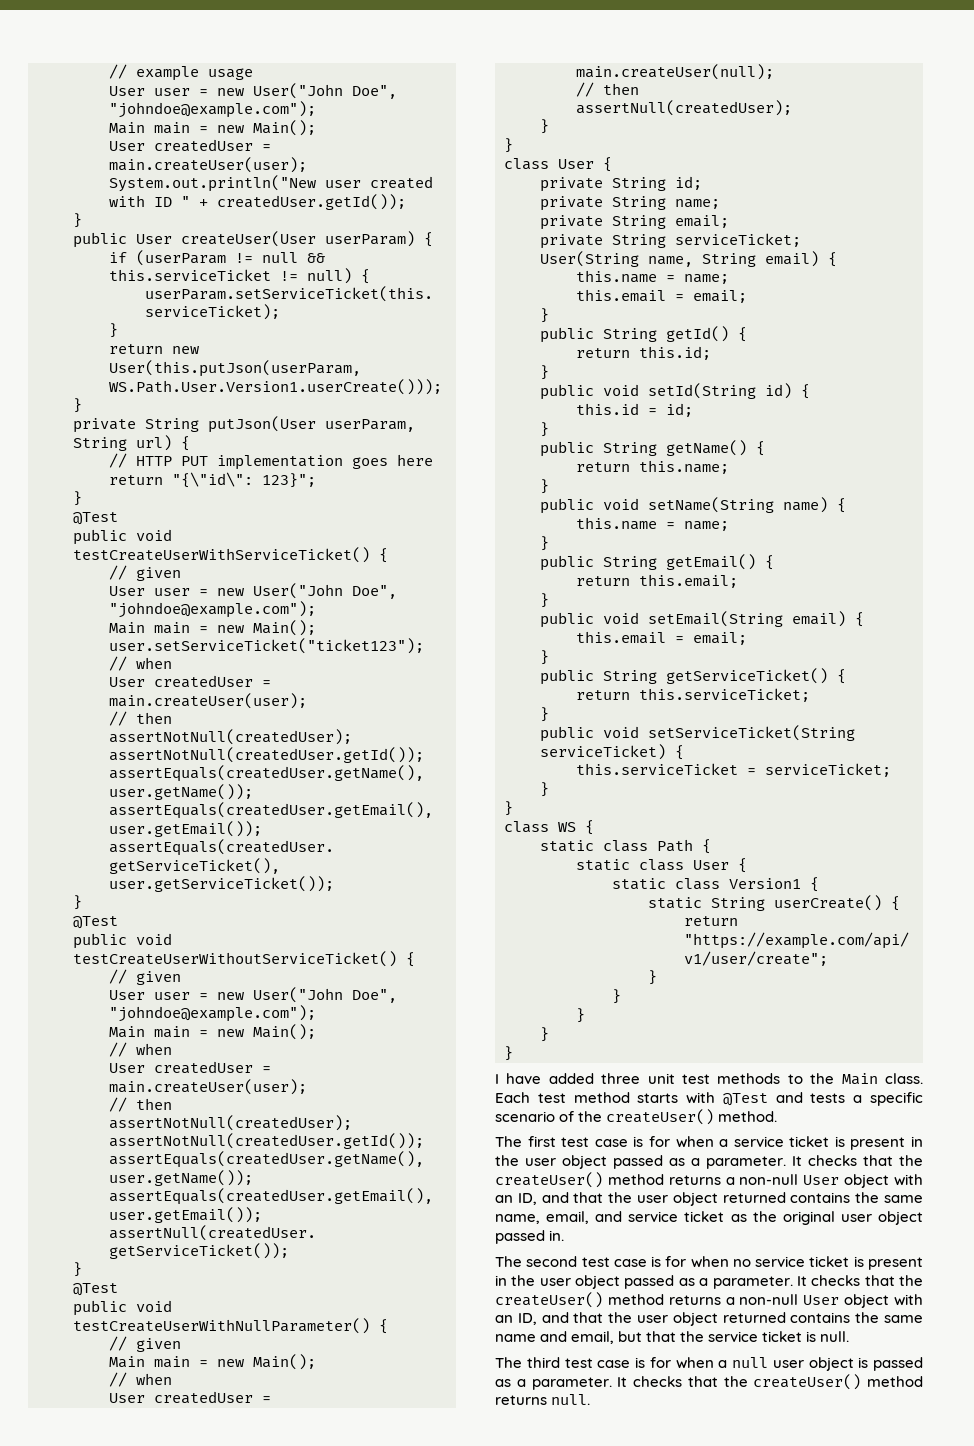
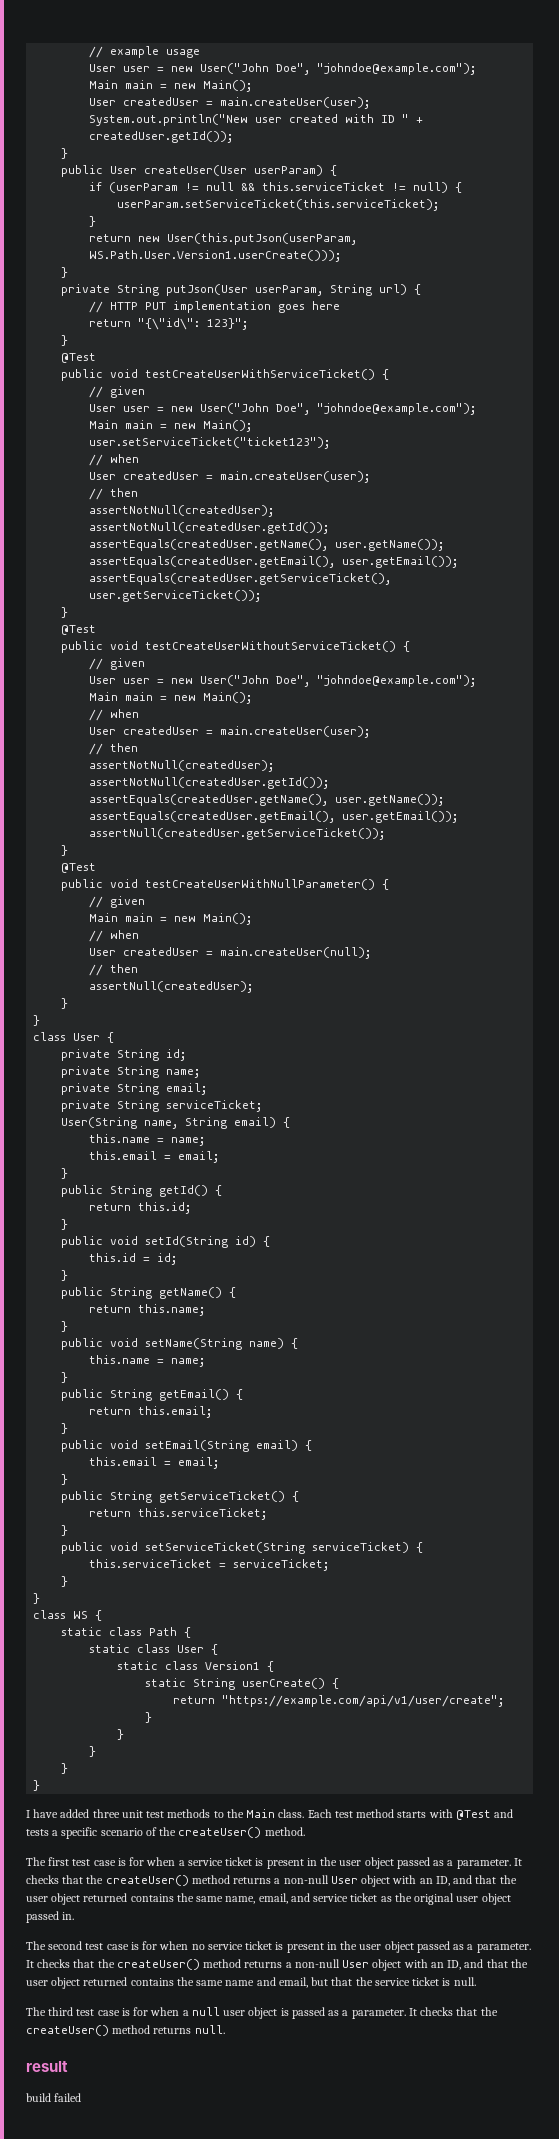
(591, 1399) none -> [26,2061,68,2072] [26,2093,82,2102] // result // build failed

